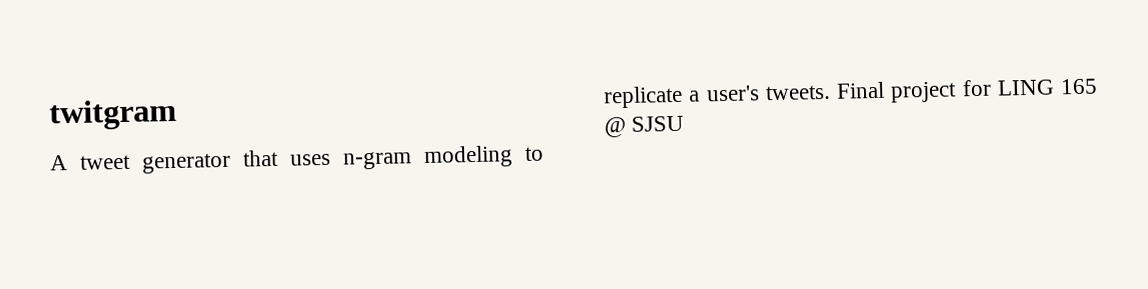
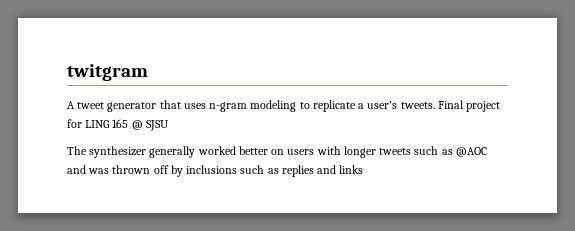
(685, 123) none -> [67,146,487,158] [67,165,364,177] // The synthesizer generally worked better on users with longer tweets such as @AOC and was thrown off by inclusions such as replies and links

